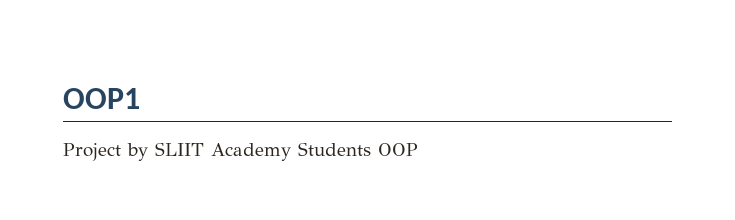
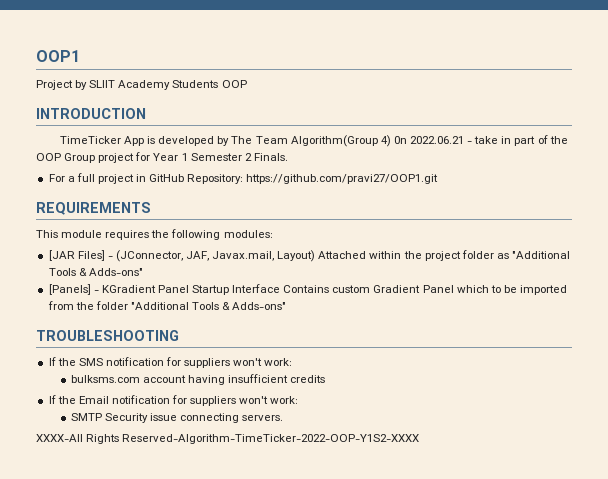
(418, 149) none -> [36,108,146,119] [59,135,568,147] [36,152,288,163] [48,173,439,184] [36,202,151,215] [36,229,273,240] [48,250,571,262] [48,268,143,276] [48,284,568,295] [47,301,287,310] [36,330,179,341] [48,357,293,368] [70,374,326,385] [48,395,299,406] [70,413,284,423] [36,434,420,444] // INTRODUCTION // TimeTicker App is developed by The Team Algorithm(Group 4) 0n 2022.06.21 - take in part of the OOP Group project for Year 1 Semester 2 Finals. // For a full project in GitHub Repository: https://github.com/pravi27/OOP1.git // REQUIREMENTS // This module requires the following modules: // [JAR Files] - (JConnector, JAF, Javax.mail, Layout) Attached within the project folder as "Additional Tools & Adds-ons" // [Panels] - KGradient Panel Startup Interface Contains custom Gradient Panel which to be imported from the folder "Additional Tools & Adds-ons" // TROUBLESHOOTING // If the SMS notification for suppliers won't work: // bulksms.com account having insufficient credits // If the Email notification for suppliers won't work: // SMTP Security issue connecting servers. // XXXX-All Rights Reserved-Algorithm-TimeTicker-2022-OOP-Y1S2-XXXX

